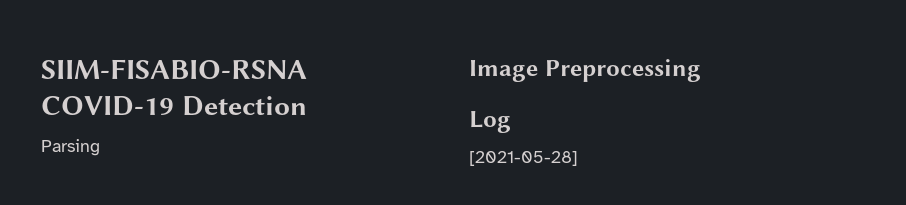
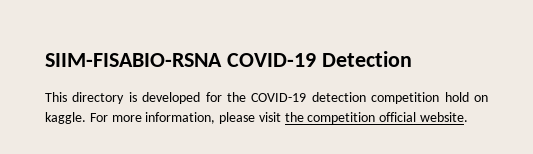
[41,139,100,156] [469,59,701,82] [469,111,511,133] [469,151,578,166] Parsing // Image Preprocessing // Log // [2021-05-28] -> [45,92,488,104] [45,112,469,124] This directory is developed for the COVID-19 detection competition hold on kaggle. For more information, please visit the competition official website.

